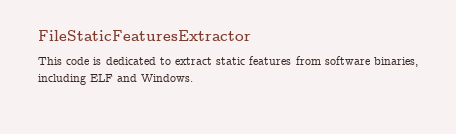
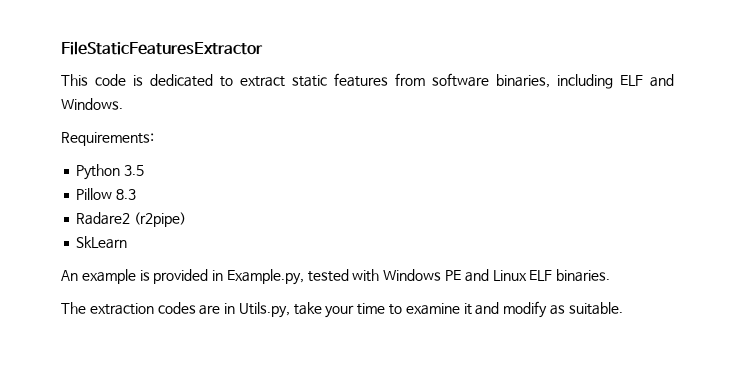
(193, 78) none -> [61,132,154,146] [76,164,145,180] [76,188,137,200] [76,212,187,227] [76,236,128,249] [61,269,611,285] [61,301,623,318] // Requirements: // Python 3.5 // Pillow 8.3 // Radare2 (r2pipe) // SkLearn // An example is provided in Example.py, tested with Windows PE and Linux ELF binaries. // The extraction codes are in Utils.py, take your time to examine it and modify as suitable.

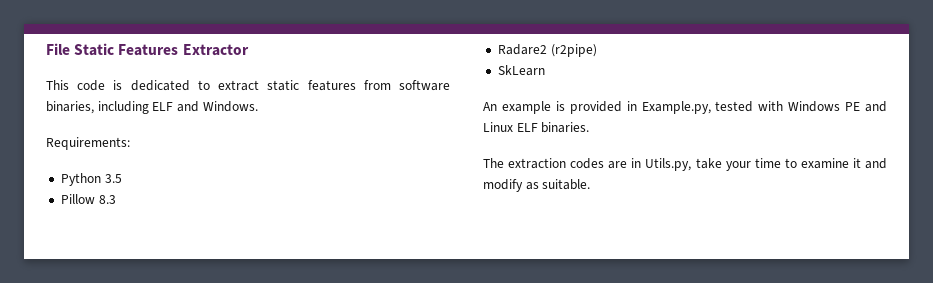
[61,41,263,55] FileStaticFeaturesExtractor -> [46,43,249,56] File Static Features Extractor

